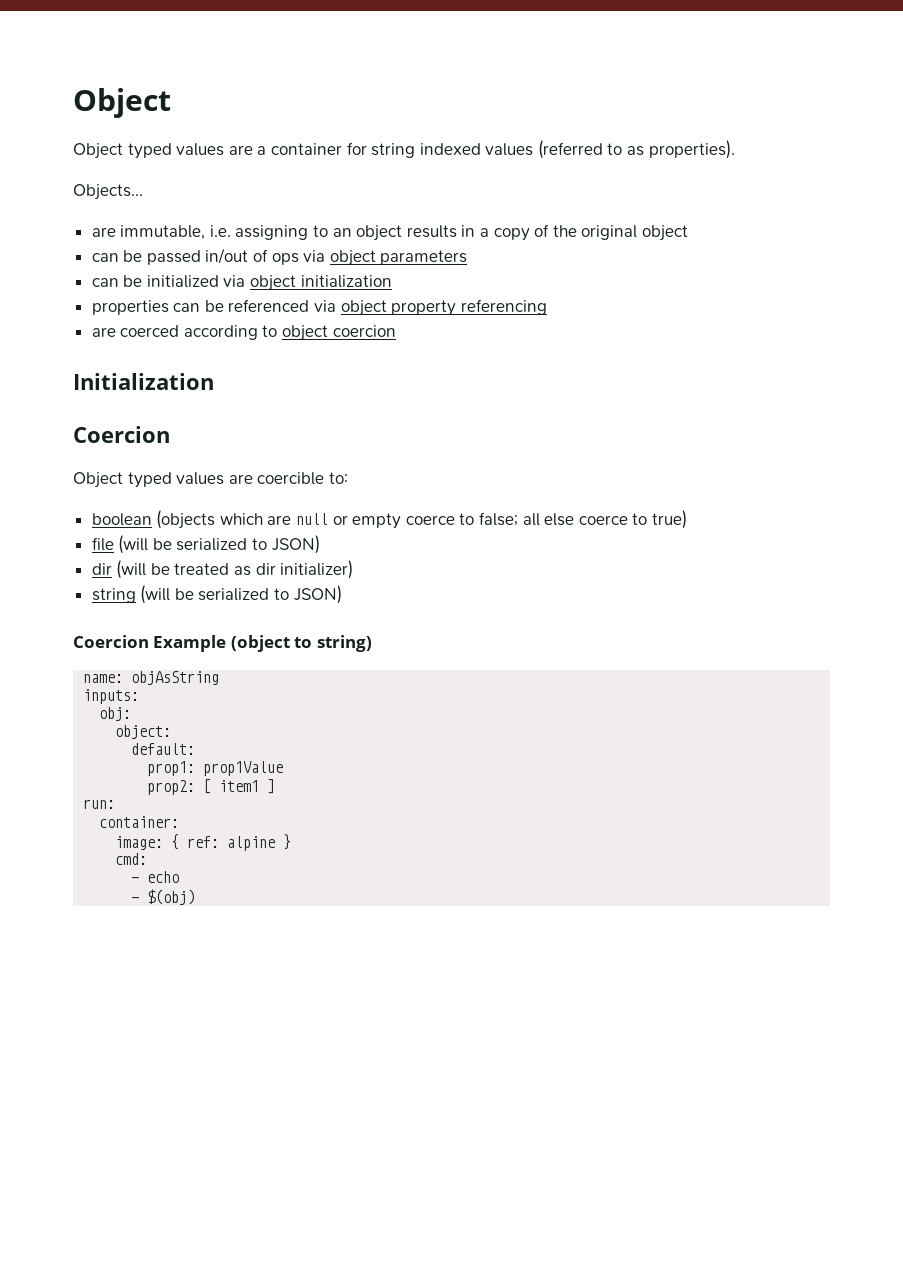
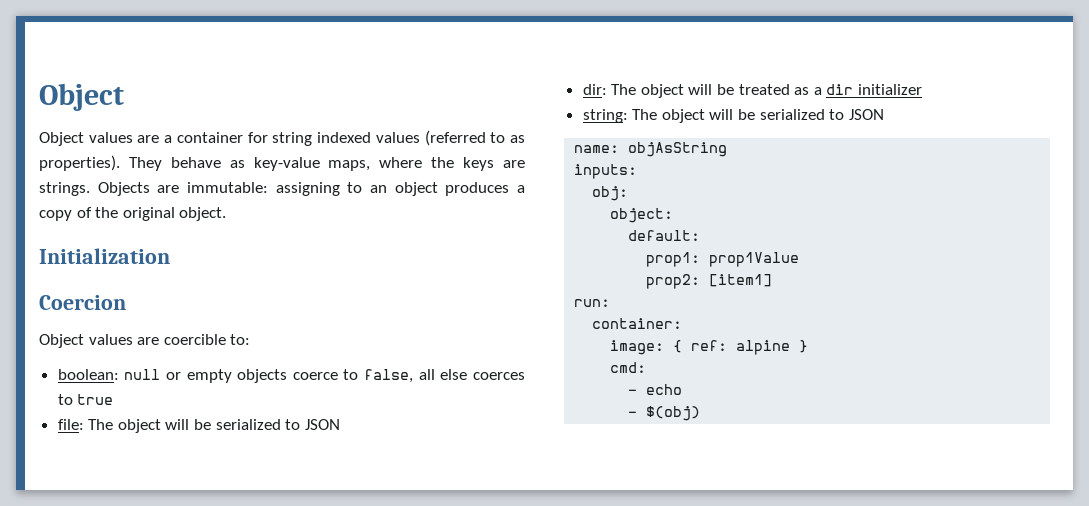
[127,143,172,159] typed -> (84, 139) none
[73,184,143,200] [91,225,231,240] // Objects... // are immutable, i.e. -> [128,157,526,171] [39,182,268,196] They behave as key-value maps, where the keys are strings. Objects are immutable:
[406,225,476,238] results in -> [445,182,510,196] produces
[641,225,688,241] [91,248,468,266] [91,275,392,291] [91,299,547,316] [91,325,396,341] object // can be passed in/out of ops via object parameters // can be initialized via object initialization // properties can be referenced via object property referencing // are coerced according to object coercion -> [179,207,227,221] object.
[127,472,172,488] typed -> (84, 341) none
[91,510,292,529] boolean (objects which are -> [57,369,119,380] boolean:
[405,512,519,526] coerce to false; -> [237,369,414,383] objects coerce to false,
[578,510,687,529] [91,535,320,554] [91,560,354,579] [91,585,342,604] [73,635,372,652] coerce to true) // file (will be serialized to JSON) // dir (will be treated as dir initializer) // string (will be serialized to JSON) // Coercion Example (object to string) -> [472,372,525,380] [57,394,114,405] [57,419,340,433] [582,84,923,98] [582,109,884,123] coerces to true // file: The object will be serialized to JSON // dir: The object will be treated as a dir initializer // string: The object will be serialized to JSON
[203,779,276,794] [ item1 ] -> [709,274,773,287] [item1]

